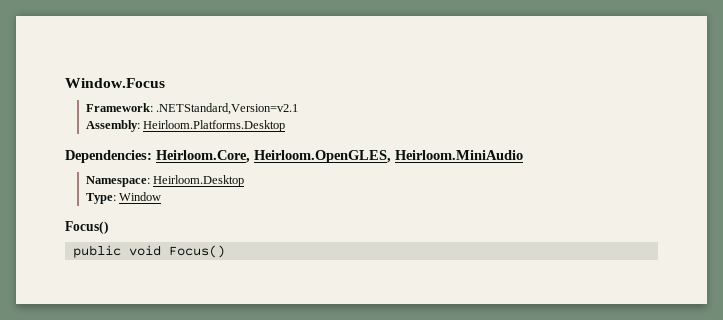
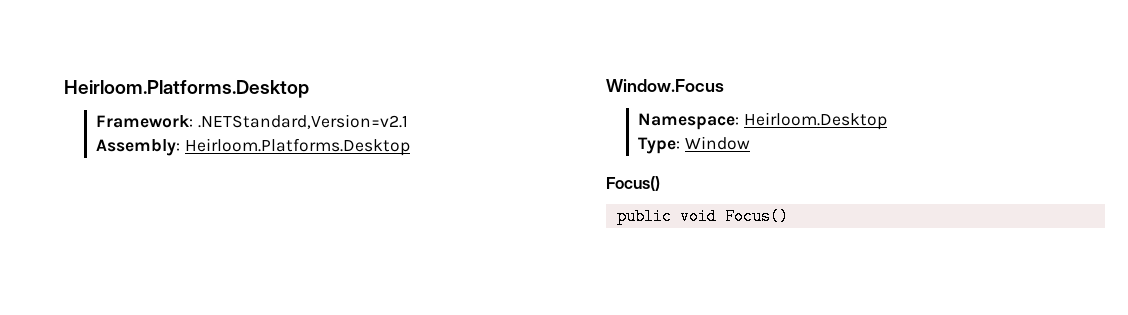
[65,78,165,88] Window.Focus -> [64,80,309,98] Heirloom.Platforms.Desktop
[65,150,523,163] Dependencies: Heirloom.Core, Heirloom.OpenGLES, Heirloom.MiniAudio -> [606,79,724,92] Window.Focus

